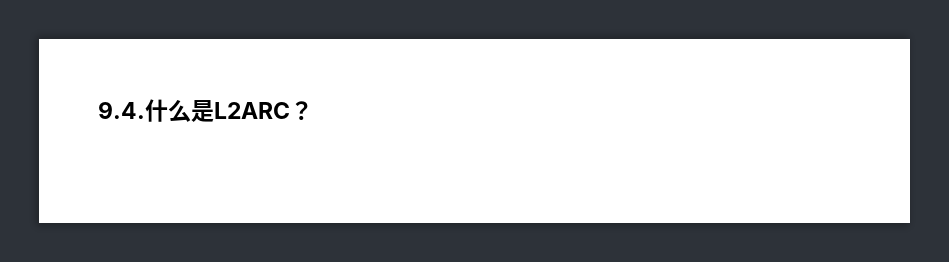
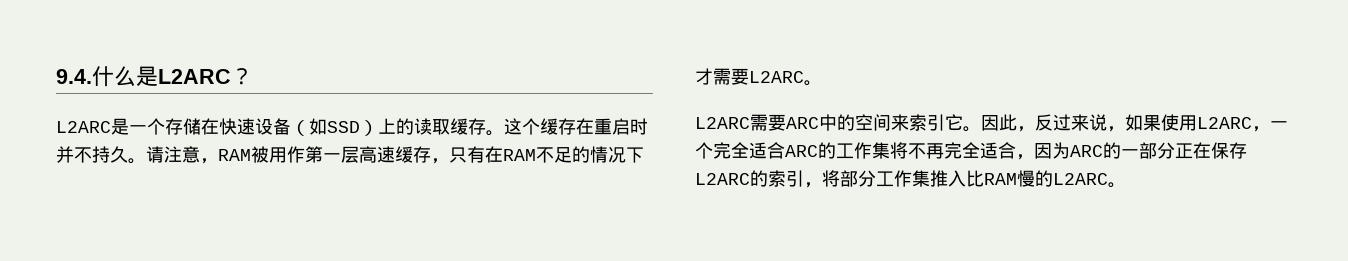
(313, 110) none -> [56,118,648,136] [56,146,644,164] [695,68,822,86] [695,114,1288,132] [695,142,1247,160] [695,170,1126,188] // L2ARC是一个存储在快速设备（如SSD）上的读取缓存。这个缓存在重启时并不持久。请注意，RAM被用作第一层高速缓存，只有在RAM不足的情况下才需要L2ARC。 // L2ARC需要ARC中的空间来索引它。因此，反过来说，如果使用L2ARC，一个完全适合ARC的工作集将不再完全适合，因为ARC的一部分正在保存L2ARC的索引，将部分工作集推入比RAM慢的L2ARC。

